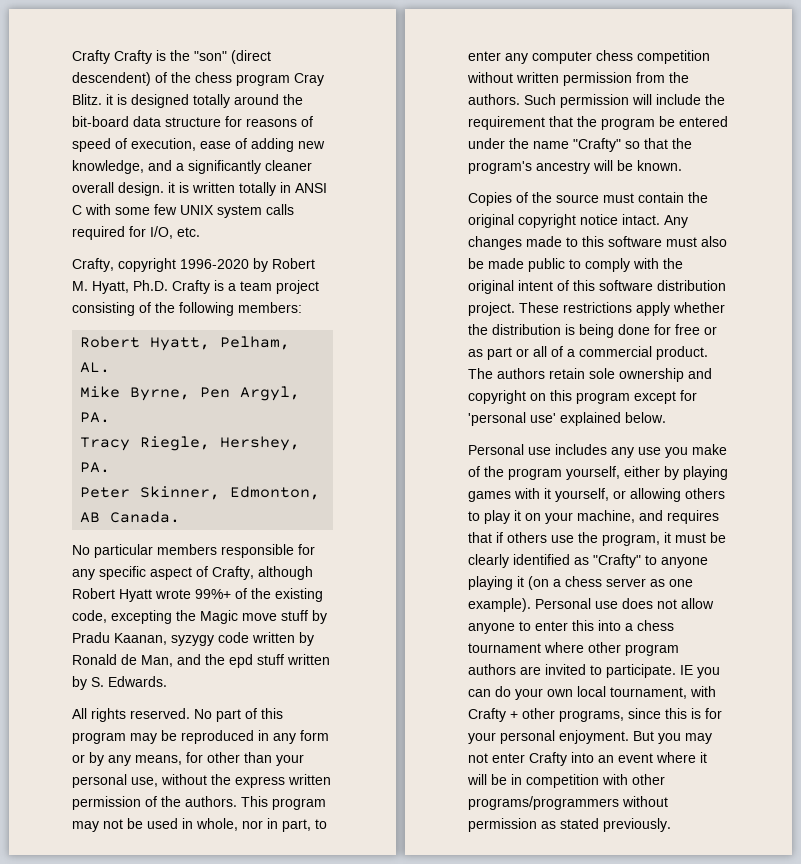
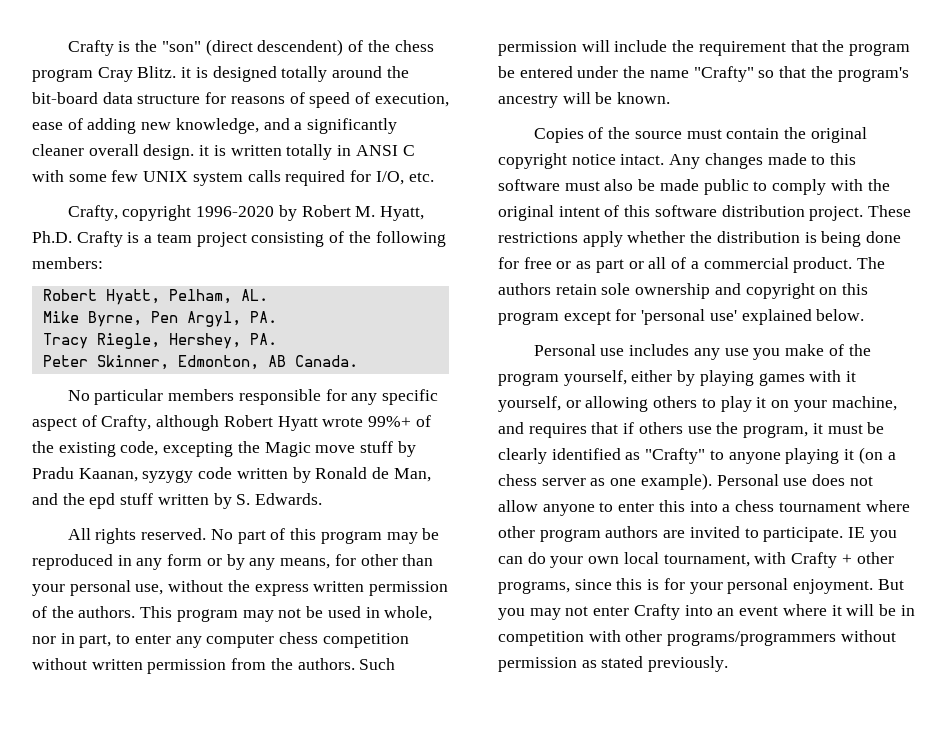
[72,50,152,64] Crafty Crafty -> [67,40,114,56] Crafty

